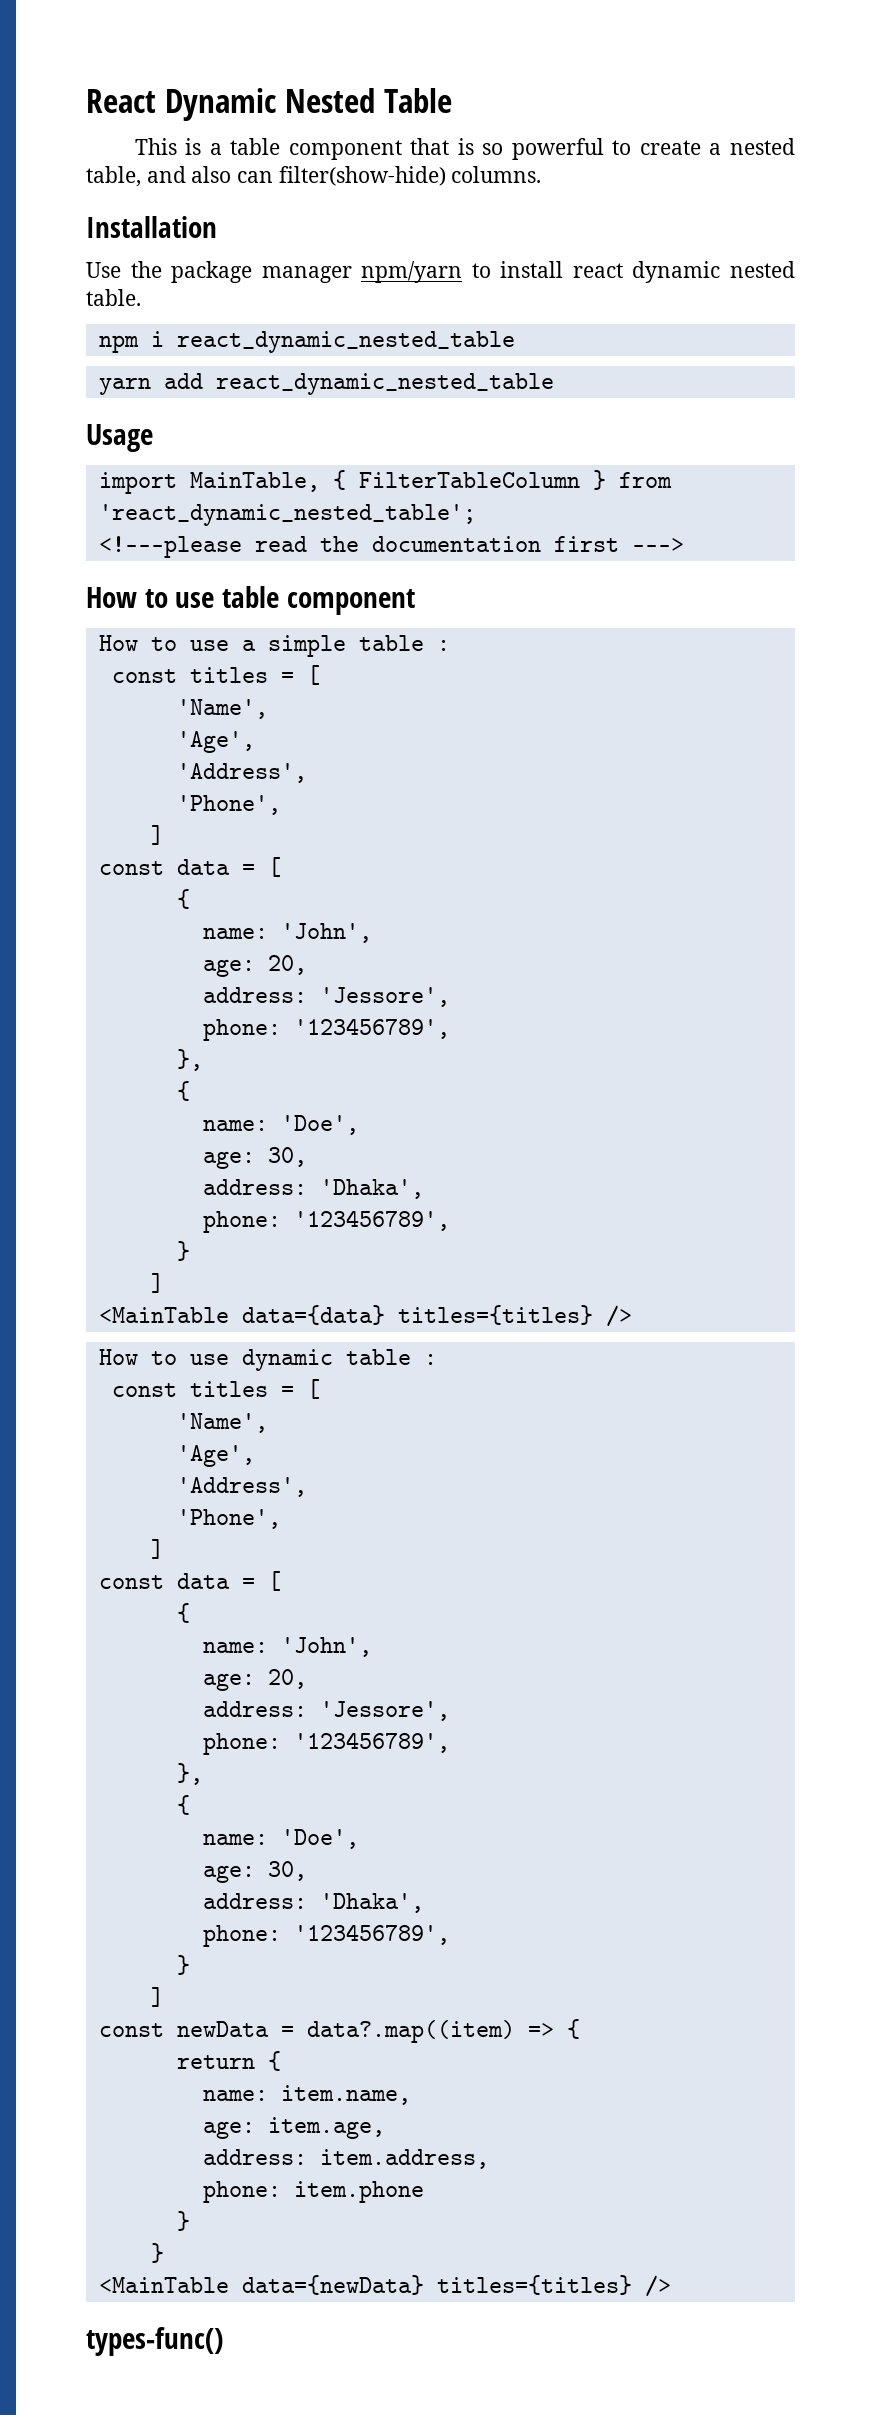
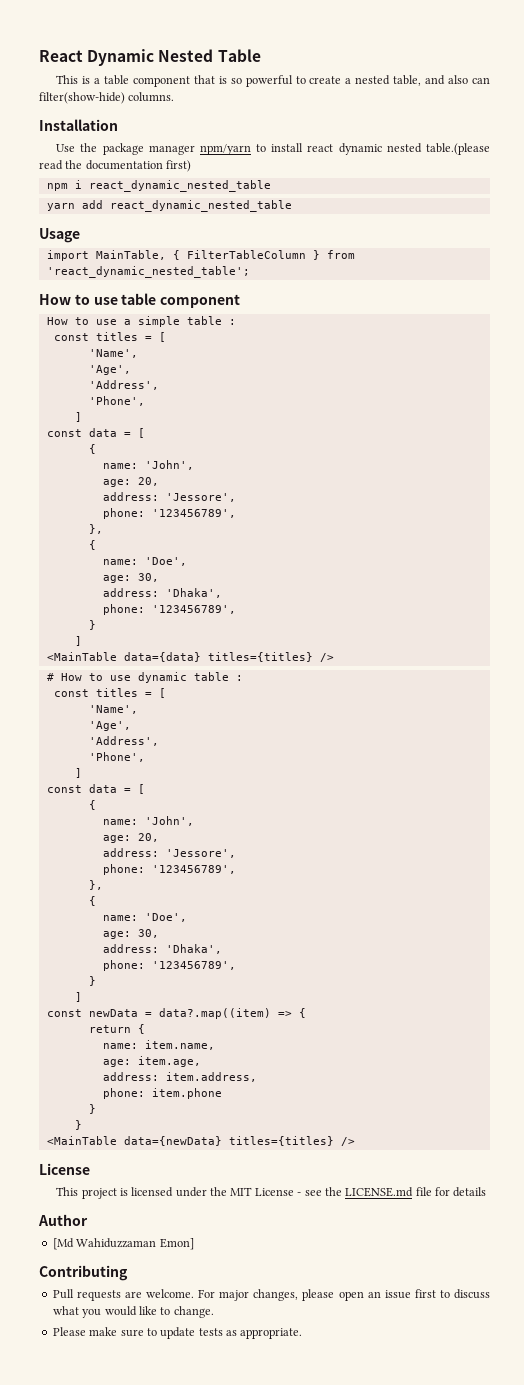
[86,289,141,306] table. -> [426,143,491,155] [39,160,192,172] table.(please read the documentation first)
[98,536,684,558] // <!---please read the documentation first ---> -> (250, 272) none
(632, 1316) none -> [46,673,54,681] #
[86,2327,223,2356] types-func() -> [39,1163,90,1175] [56,1187,487,1199] [38,1214,88,1226] [52,1238,194,1250] [39,1265,128,1281] [52,1289,491,1301] [52,1306,214,1318] [52,1327,303,1339] License // This project is licensed under the MIT License - see the LICENSE.md file for details // Author // [Md Wahiduzzaman Emon] // Contributing // Pull requests are welcome. For major changes, please open an issue first to discuss what you would like to change. // Please make sure to update tests as appropriate.

